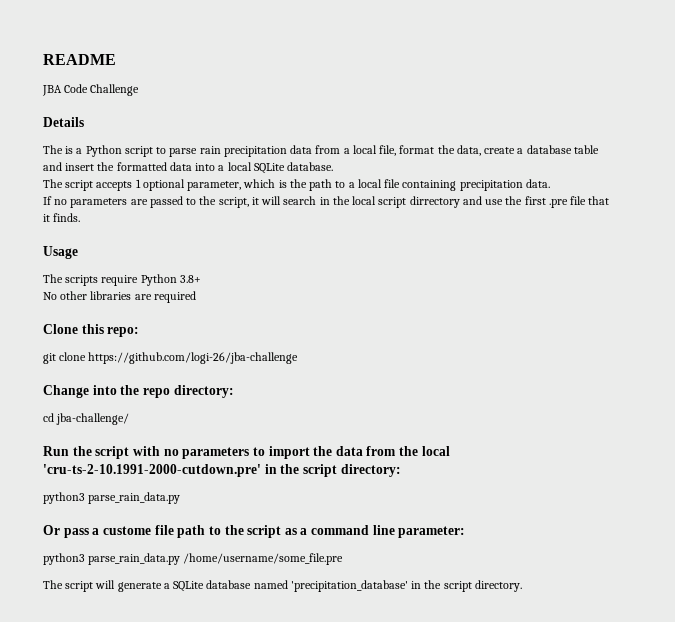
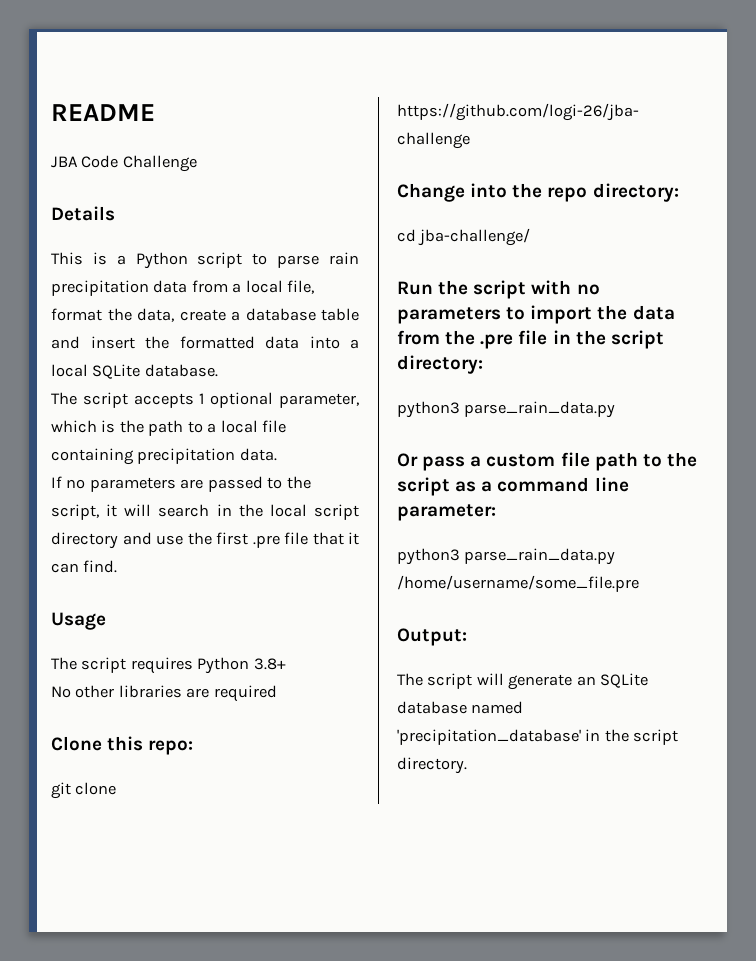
[43,145,63,154] The -> [51,252,83,265] This
[409,196,460,208] dirrectory -> [51,532,118,549] directory
[53,213,81,222] finds. -> [51,560,118,573] can find.
[65,275,139,286] scripts require -> [81,657,193,674] script requires
[421,446,450,456] [43,464,261,477] local 'cru-ts-2-10.1991-2000-cutdown.pre' -> [480,330,548,349] .pre file
[102,526,151,535] custome -> [486,454,556,467] custom
(344, 559) none -> [397,628,467,646] // Output:
[163,583,170,589] a -> [576,676,596,686] an

